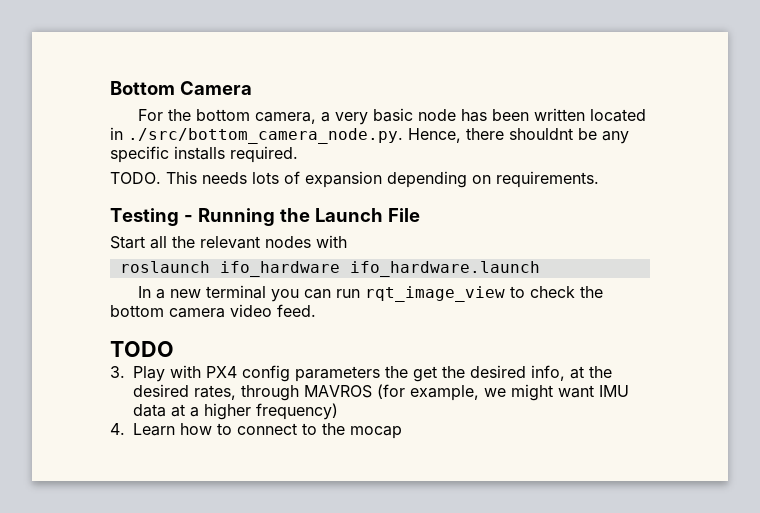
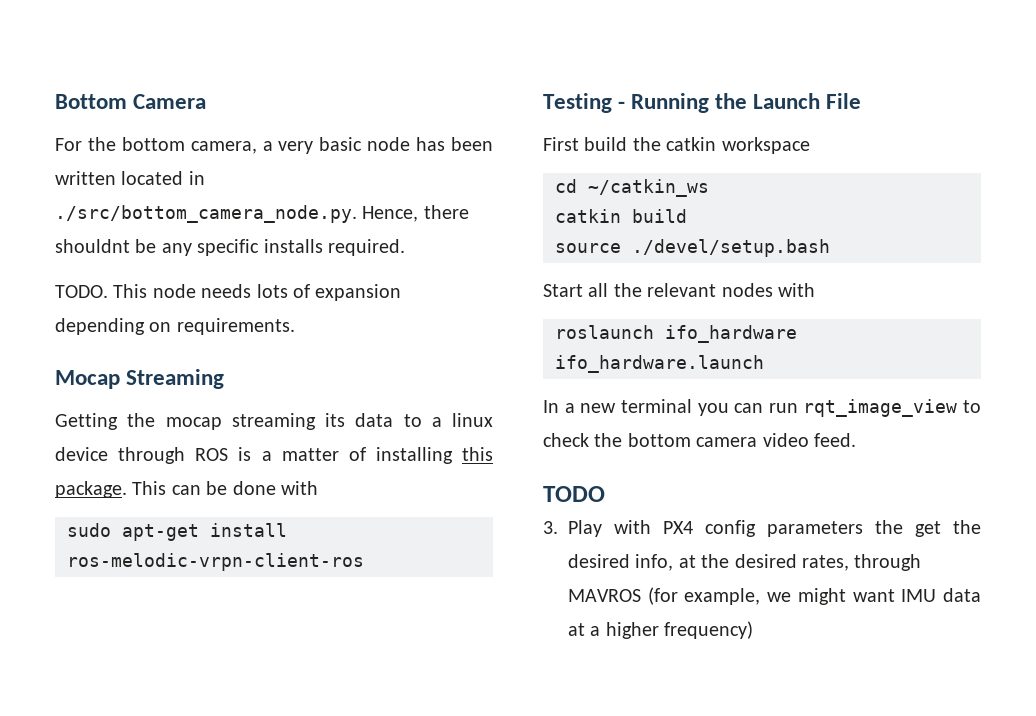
(197, 177) none -> [152,284,196,298] node
(599, 179) none -> [55,369,225,389] [55,413,493,430] [55,447,493,464] [55,481,318,498] [67,523,287,541] [67,553,364,571] // Mocap Streaming // Getting the mocap streaming its data to a linux device through ROS is a matter of installing this package. This can be done with // sudo apt-get install ros-melodic-vrpn-client-ros
(420, 215) none -> [543,137,810,154] [555,179,709,197] [555,209,687,223] [555,239,830,257] // First build the catkin workspace // cd ~/catkin_ws // catkin build // source ./devel/setup.bash
[110,423,402,439] // 4. Learn how to connect to the mocap -> (754, 630) none

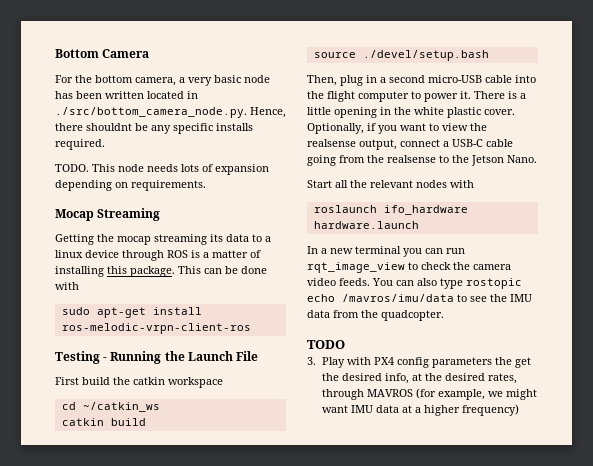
(830, 248) none -> [307,75,536,86] [307,91,526,102] [307,107,515,118] [307,123,487,134] [307,139,513,150] [307,155,537,166] // Then, plug in a second micro-USB cable into the flight computer to power it. There is a little opening in the white plastic cover. Optionally, if you want to view the realsense output, connect a USB-C cable going from the realsense to the Jetson Nano.
[555,355,764,373] ifo_hardware.launch -> [313,221,419,229] hardware.launch
[627,433,691,447] bottom -> (470, 266) none
[814,433,856,447] feed. -> [339,278,522,289] [307,294,532,302] [307,310,444,321] feeds. You can also type rostopic echo /mavros/imu/data to see the IMU data from the quadcopter.

